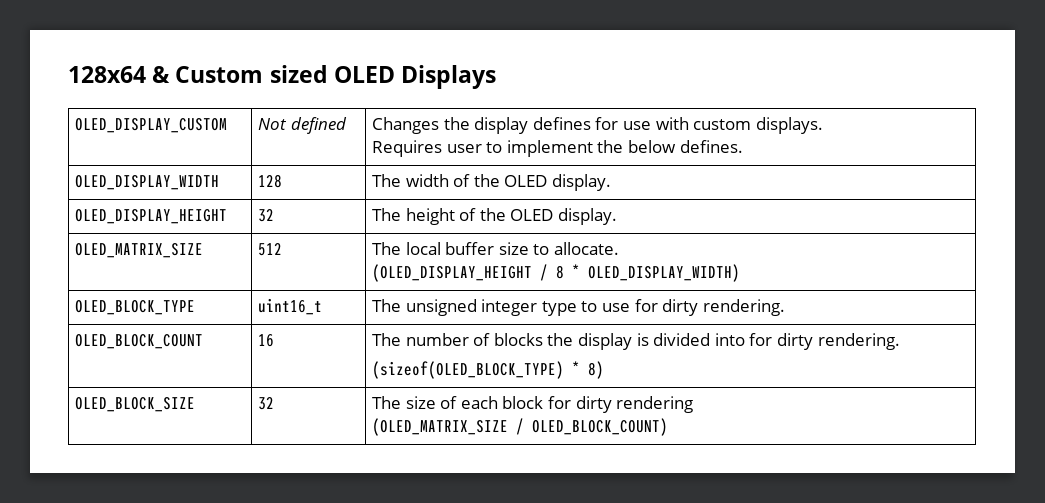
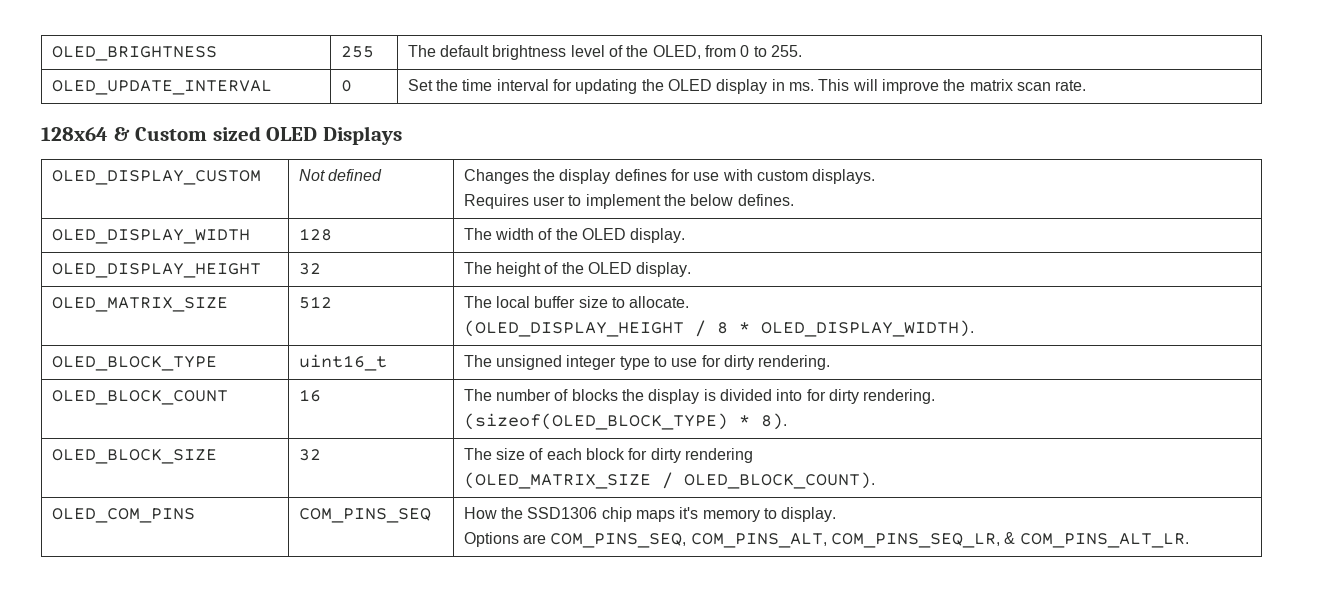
(68, 74) none -> [51,46,217,61] [340,46,374,58] [407,45,803,60] [51,80,272,95] [340,80,352,92] [407,79,1087,94] OLED_BRIGHTNESS | 255 | The default brightness level of the OLED, from 0 to 255. // OLED_UPDATE_INTERVAL | 0 | Set the time interval for updating the OLED display in ms. This will improve the matrix scan rate. //
[588,264,741,282] OLED_DISPLAY_WIDTH) -> [760,320,974,337] OLED_DISPLAY_WIDTH).
[588,361,605,379] 8) -> [760,413,787,430] 8).
[532,418,669,436] OLED_BLOCK_COUNT) -> [683,472,875,489] [51,508,195,523] [298,508,431,523] [463,507,837,522] [463,532,1189,548] OLED_BLOCK_COUNT). // OLED_COM_PINS | COM_PINS_SEQ | How the SSD1306 chip maps it's memory to display. // Options are COM_PINS_SEQ, COM_PINS_ALT, COM_PINS_SEQ_LR, & COM_PINS_ALT_LR.

